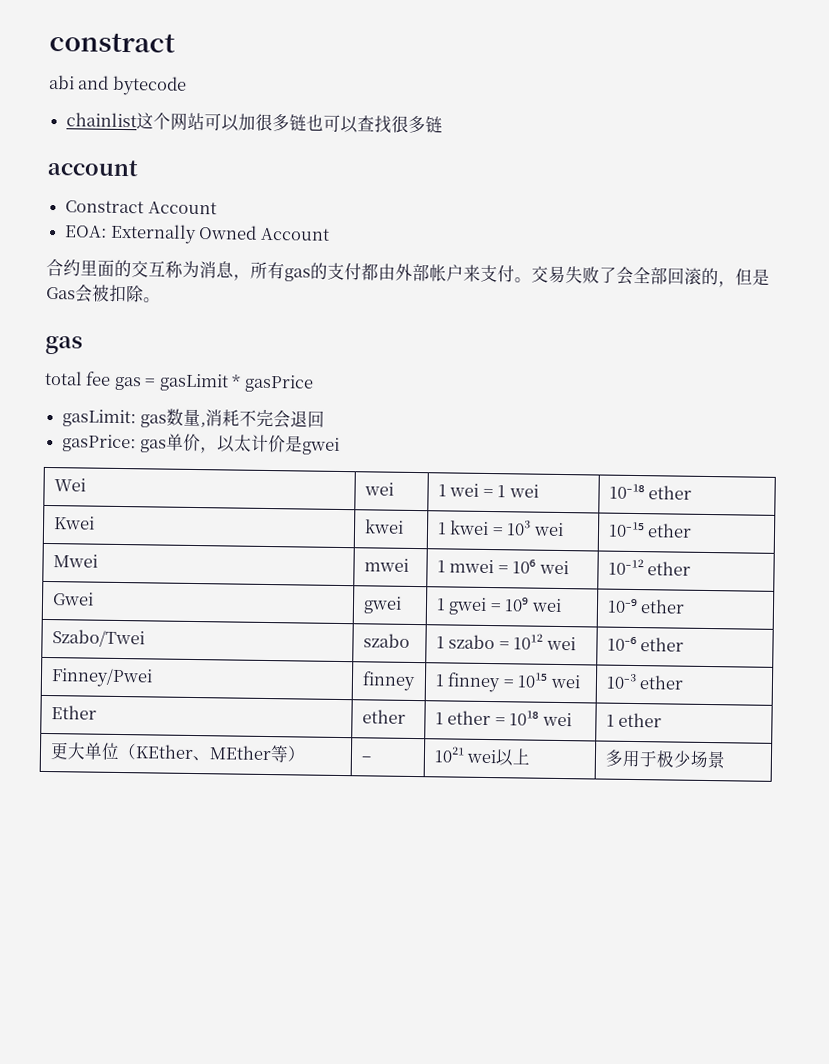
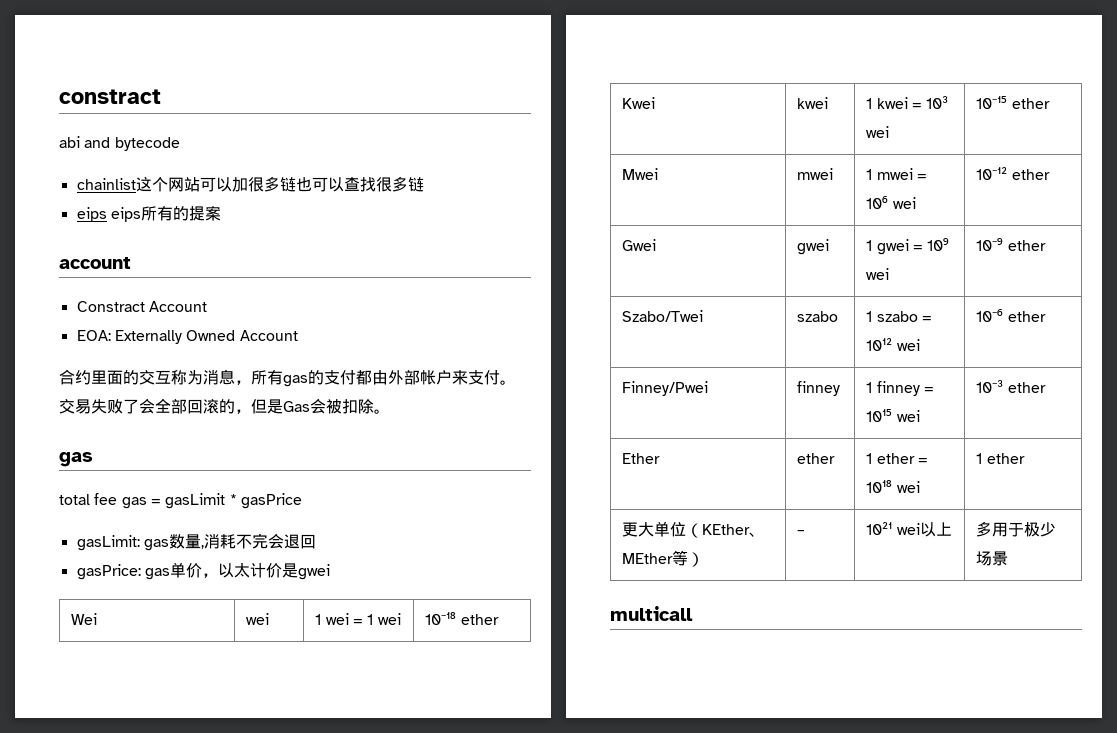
(444, 125) none -> [76,206,221,222] // eips eips所有的提案
(726, 760) none -> [610,606,693,621] // multicall

